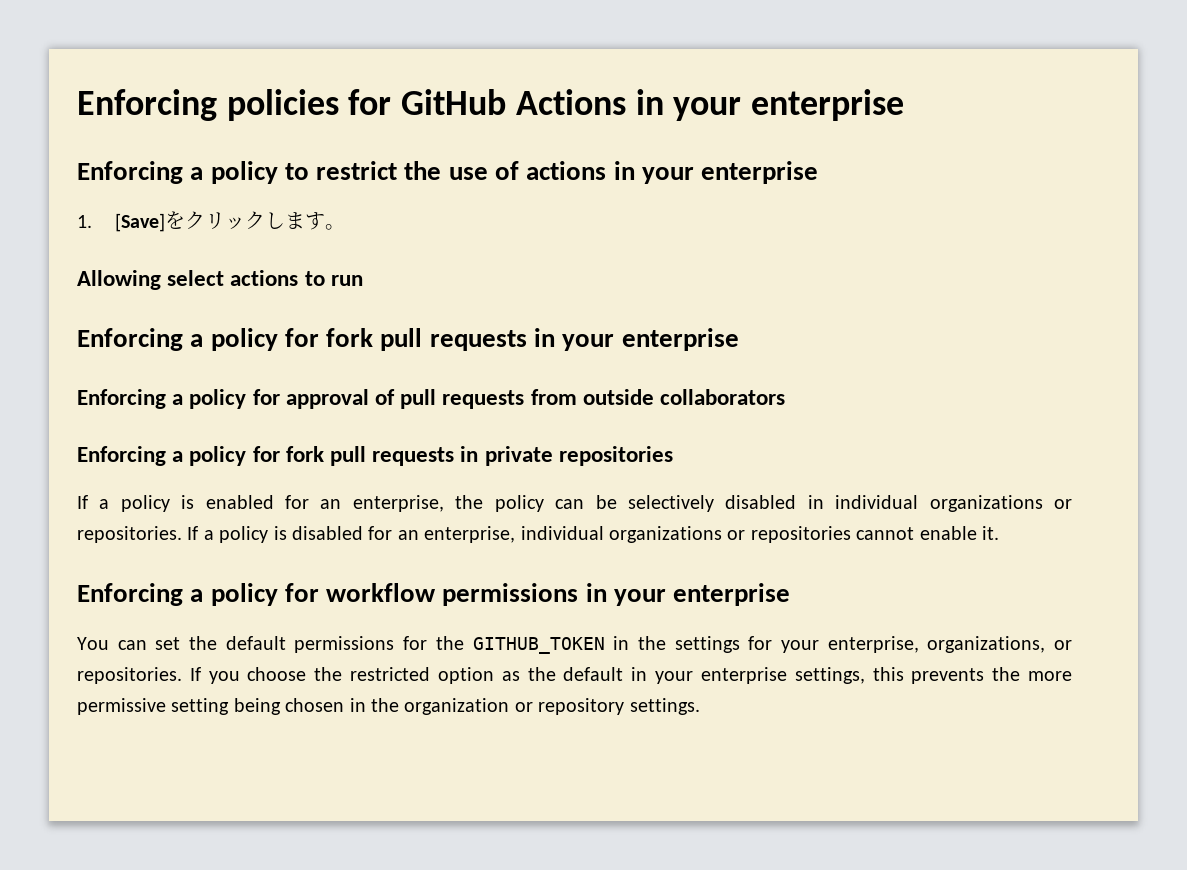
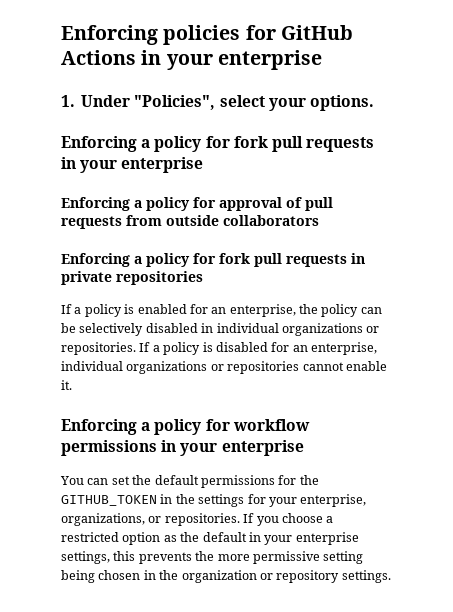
[77,161,819,184] [77,211,346,232] [77,270,363,290] Enforcing a policy to restrict the use of actions in your enterprise // 1. [Save]をクリックします。 // Allowing select actions to run -> [61,95,374,111] 1. Under "Policies", select your options.
[314,667,343,681] the -> [326,516,334,523] a

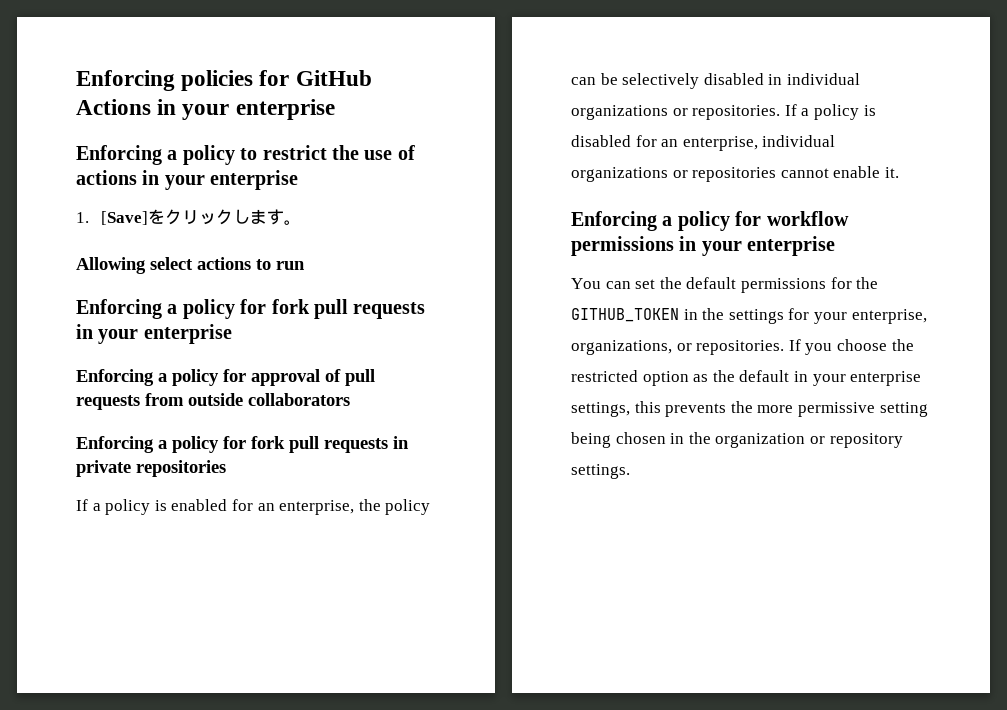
[61,95,374,111] 1. Under "Policies", select your options. -> [76,145,415,165] [76,170,299,190] [76,209,302,225] [76,257,305,274] Enforcing a policy to restrict the use of actions in your enterprise // 1. [Save]をクリックします。 // Allowing select actions to run
[326,516,334,523] a -> [891,339,914,351] the

